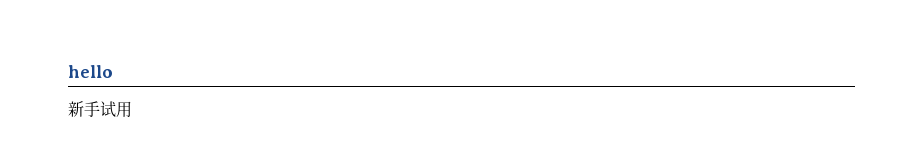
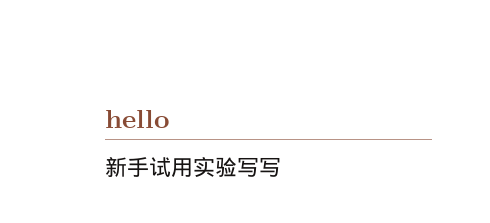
(132, 109) none -> [193,157,281,177] 实验写写

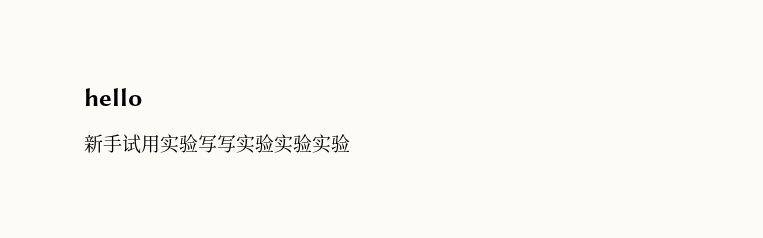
(281, 167) none -> [236,134,350,154] 实验实验实验

